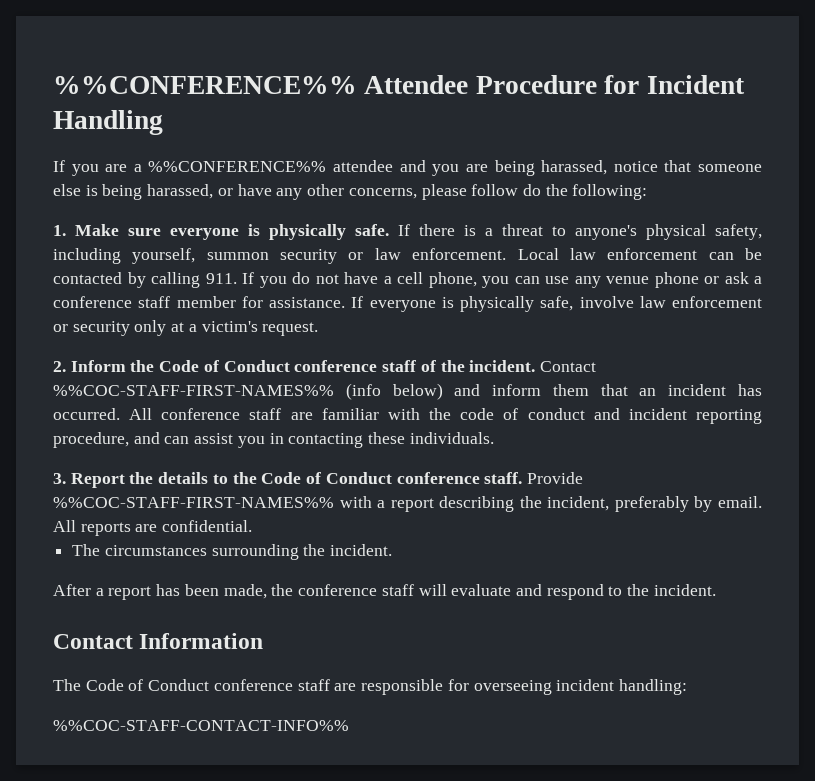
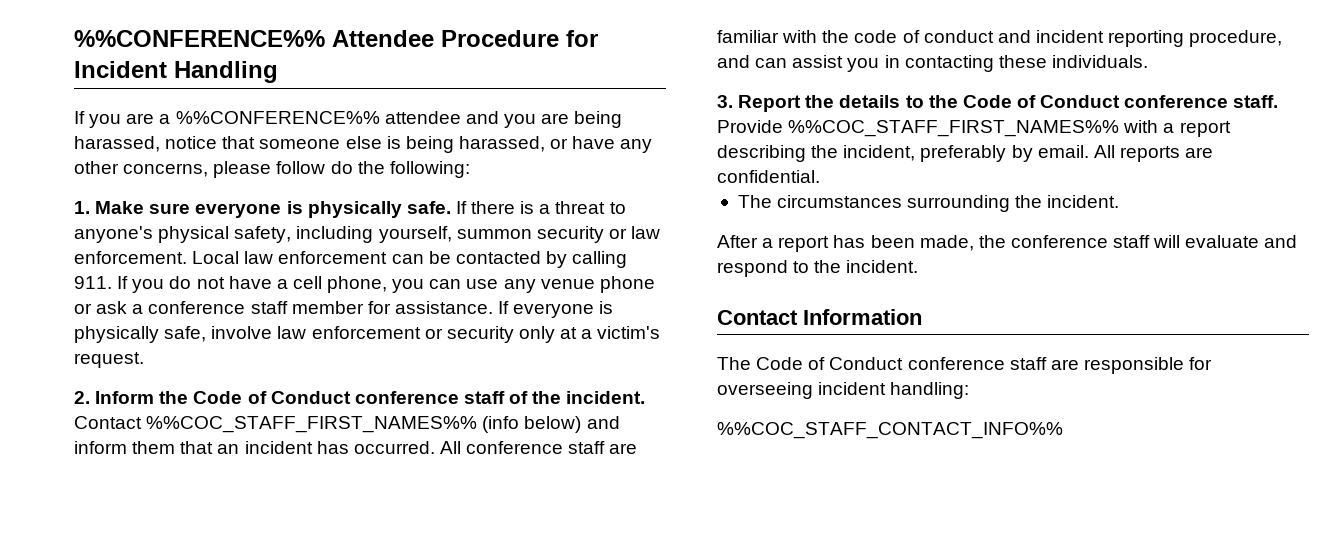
[53,385,334,396] %%COC-STAFF-FIRST-NAMES%% -> [146,416,478,433] %%COC_STAFF_FIRST_NAMES%%
[53,497,334,508] %%COC-STAFF-FIRST-NAMES%% -> [788,120,1120,137] %%COC_STAFF_FIRST_NAMES%%
[53,720,349,731] %%COC-STAFF-CONTACT-INFO%% -> [717,422,1063,439] %%COC_STAFF_CONTACT_INFO%%

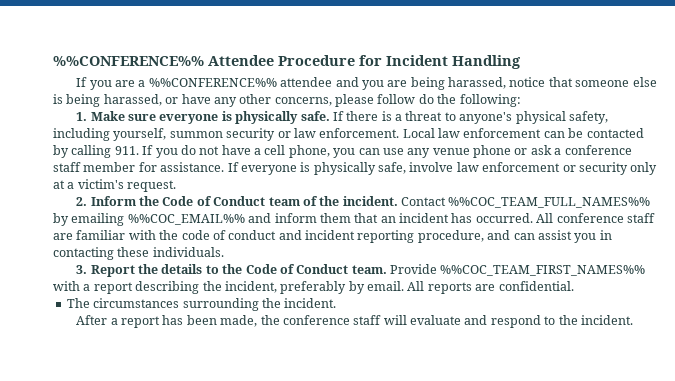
[354,391,505,404] conference staff -> [268,197,300,206] team
[146,416,582,433] %%COC_STAFF_FIRST_NAMES%% (info below) -> [448,197,651,208] [53,213,245,226] %%COC_TEAM_FULL_NAMES%% by emailing %%COC_EMAIL%%
[1124,95,1279,108] [717,120,1120,137] conference staff. Provide %%COC_STAFF_FIRST_NAMES%% -> [351,264,646,276] team. Provide %%COC_TEAM_FIRST_NAMES%%
[717,309,922,325] [717,357,1213,374] [717,382,970,399] [717,422,1063,439] // Contact Information // The Code of Conduct conference staff are responsible for overseeing incident handling: // %%COC_STAFF_CONTACT_INFO%% -> (633, 320) none

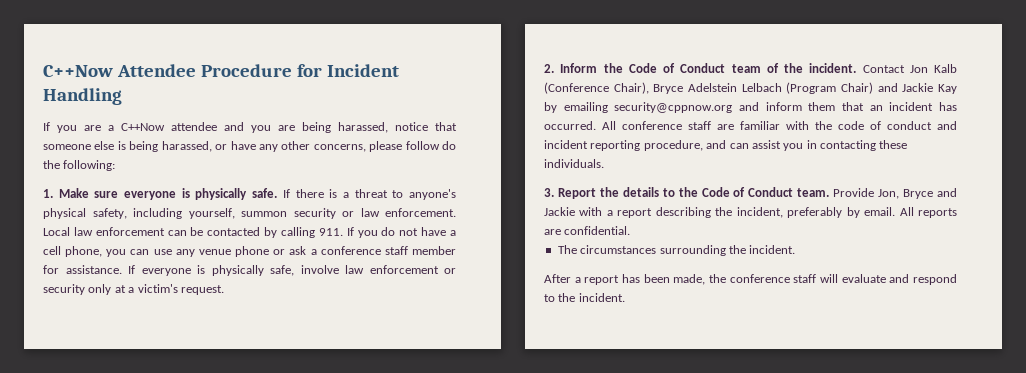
[53,56,204,66] %%CONFERENCE%% -> [43,65,113,77] C++Now
[148,78,277,87] %%CONFERENCE%% -> [121,123,165,131] C++Now
[448,197,651,208] %%COC_TEAM_FULL_NAMES%% -> [909,64,957,73] [544,82,957,94] Jon Kalb (Conference Chair), Bryce Adelstein Lelbach (Program Chair) and Jackie Kay
[127,214,245,225] %%COC_EMAIL%% -> [614,102,733,113] security@cppnow.org
[440,265,646,276] %%COC_TEAM_FIRST_NAMES%% -> [878,188,957,199] [544,207,575,216] Jon, Bryce and Jackie

